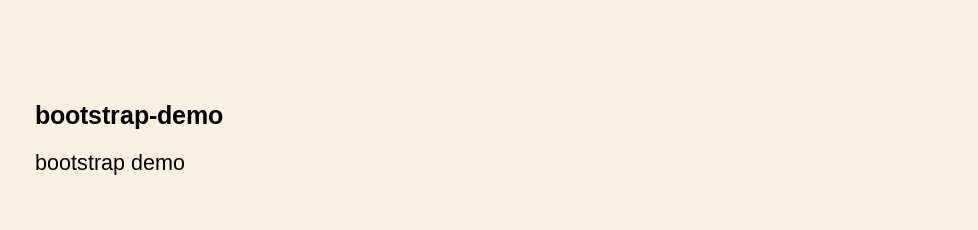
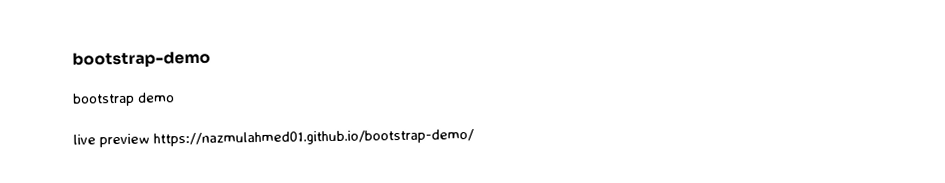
(185, 162) none -> [73,128,474,148] // live preview https://nazmulahmed01.github.io/bootstrap-demo/

